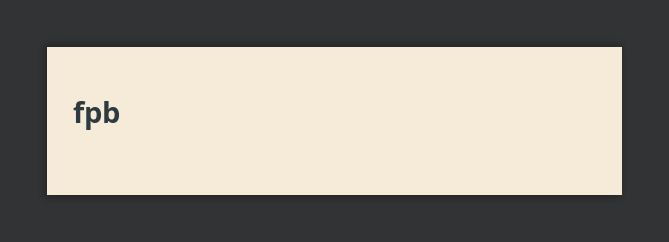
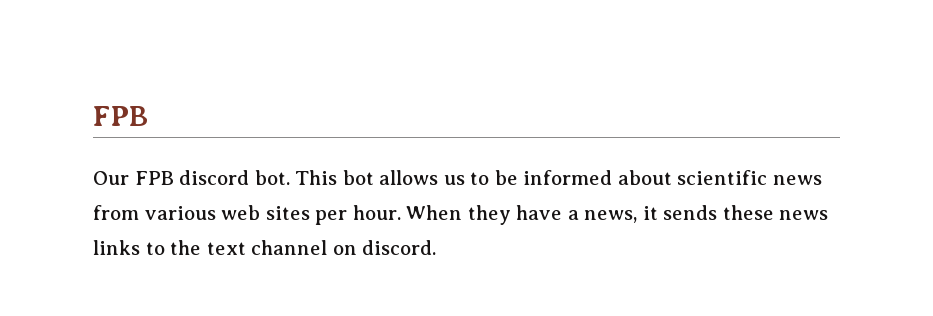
[73,101,120,130] fpb -> [93,106,148,126] [93,170,822,185] [93,205,829,225] [93,240,437,255] FPB // Our FPB discord bot. This bot allows us to be informed about scientific news from various web sites per hour. When they have a news, it sends these news links to the text channel on discord.

